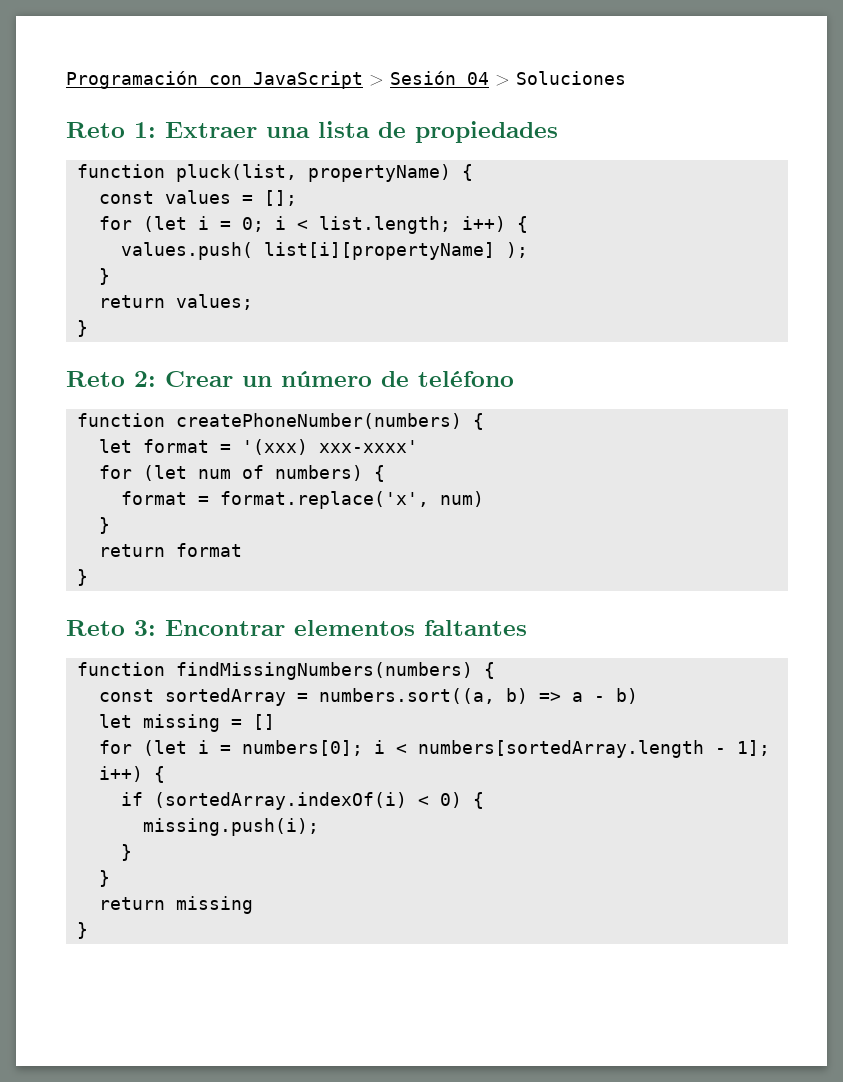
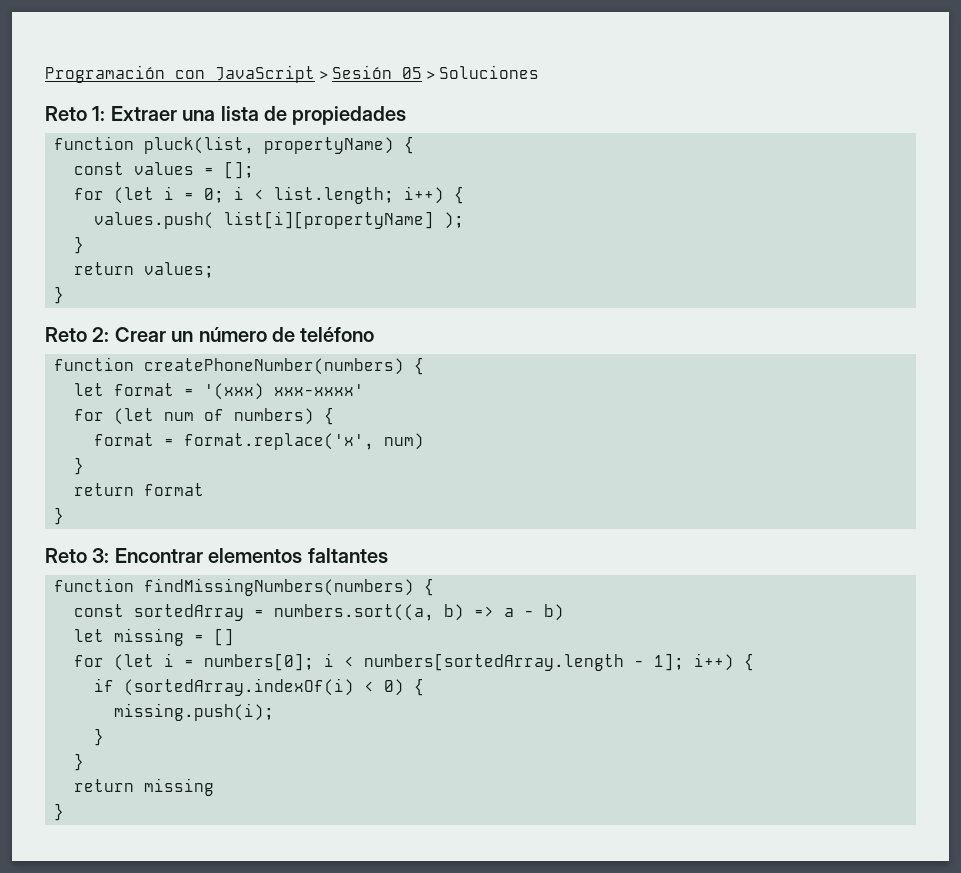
[467,72,489,85] 04 -> [402,67,423,79] 05

